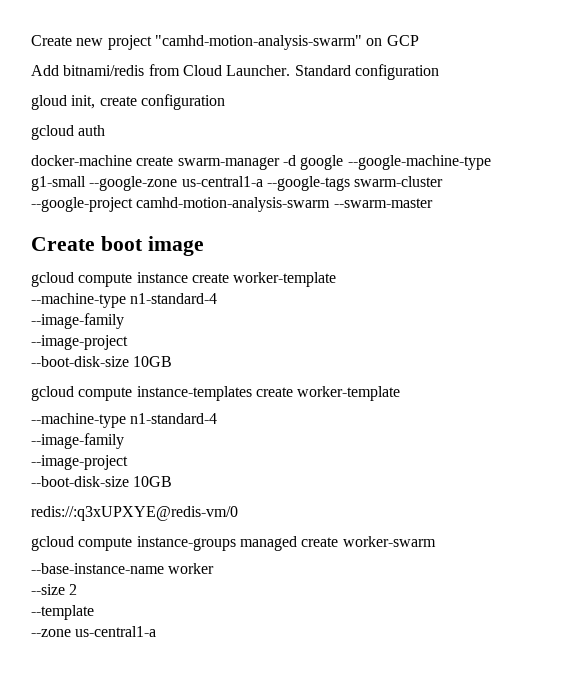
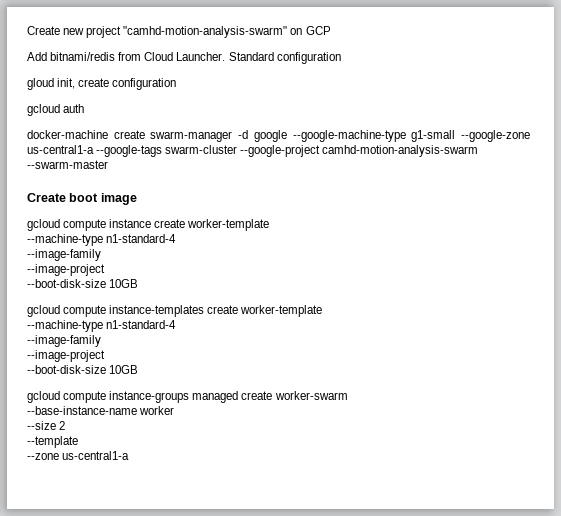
[31,506,238,521] // redis://:q3xUPXYE@redis-vm/0 -> (139, 369) none

